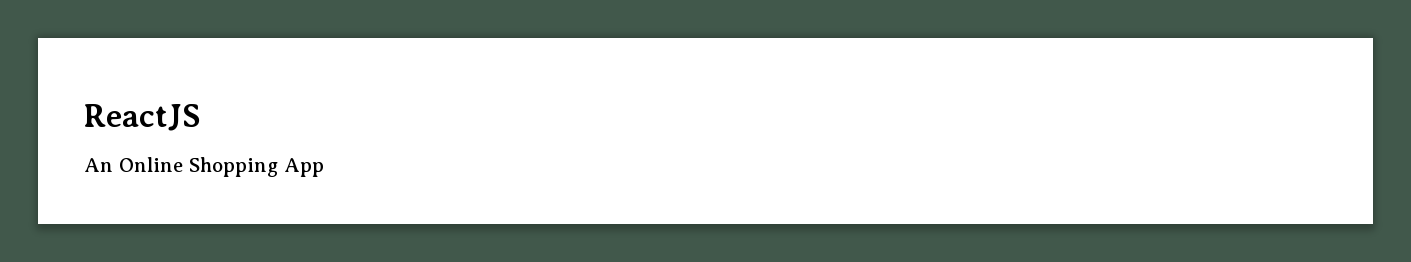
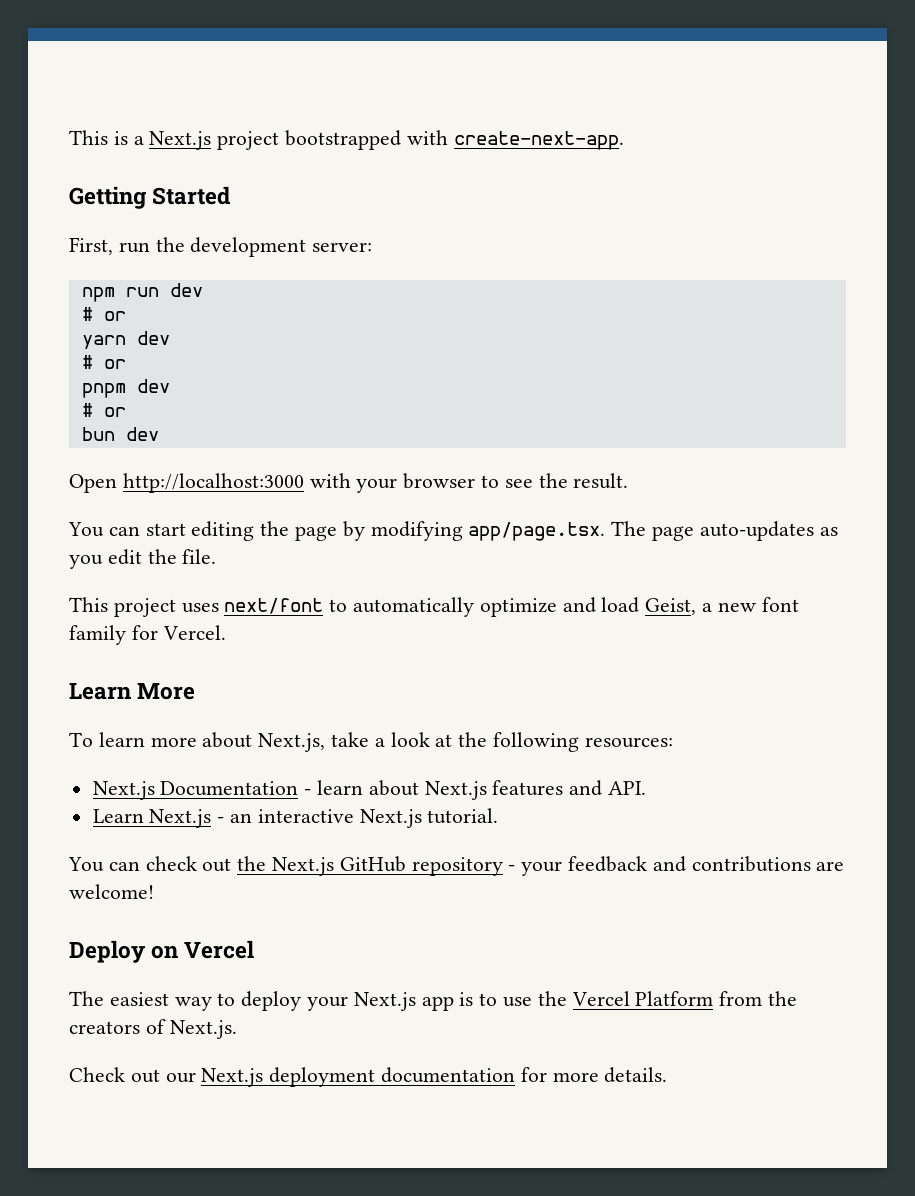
[84,104,200,131] [84,157,324,177] ReactJS // An Online Shopping App -> [69,130,624,150] [69,186,231,209] [69,237,373,257] [81,283,203,302] [81,307,126,321] [81,331,170,349] [81,355,126,369] [81,379,170,398] [81,403,126,417] [81,427,159,441] [69,473,629,493] [68,521,838,541] [69,549,217,569] [69,597,799,617] [69,625,226,645] [69,683,196,700] [69,732,673,752] [92,780,647,800] [92,808,499,828] [68,856,845,876] [69,884,154,899] [69,940,255,963] [69,991,798,1011] [69,1019,237,1039] [69,1067,668,1087] This is a Next.js project bootstrapped with create-next-app. // Getting Started // First, run the development server: // npm run dev // # or // yarn dev // # or // pnpm dev // # or // bun dev // Open http://localhost:3000 with your browser to see the result. // You can start editing the page by modifying app/page.tsx. The page auto-updates as you edit the file. // This project uses next/font to automatically optimize and load Geist, a new font family for Vercel. // Learn More // To learn more about Next.js, take a look at the following resources: // Next.js Documentation - learn about Next.js features and API. // Learn Next.js - an interactive Next.js tutorial. // You can check out the Next.js GitHub repository - your feedback and contributions are welcome! // Deploy on Vercel // The easiest way to deploy your Next.js app is to use the Vercel Platform from the creators of Next.js. // Check out our Next.js deployment documentation for more details.

